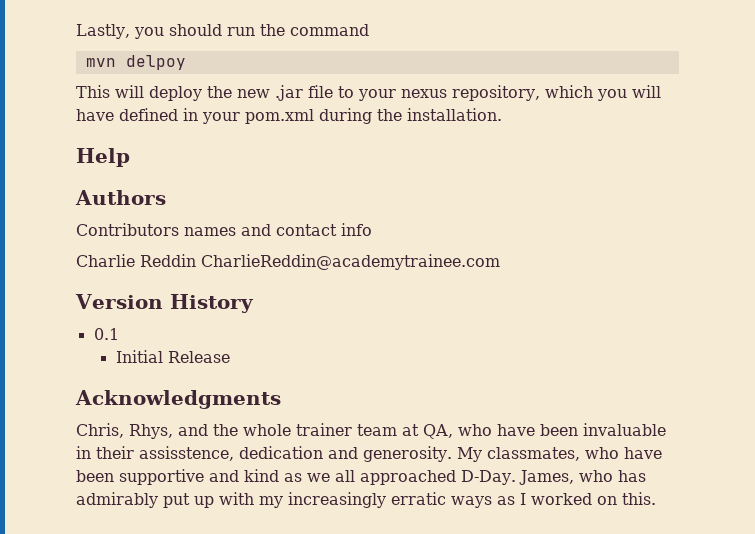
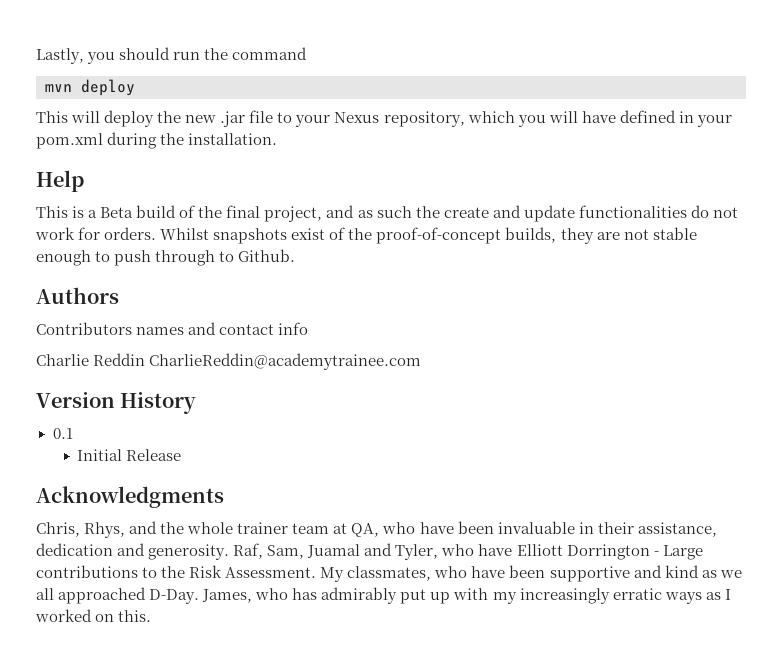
[125,55,186,70] delpoy -> [81,79,135,96] deploy
[401,89,447,98] nexus -> [334,112,380,123] Nexus
(130, 157) none -> [36,205,738,222] [35,227,697,244] [36,249,296,266] // This is a Beta build of the final project, and as such the create and update functionalities do not work for orders. Whilst snapshots exist of the proof-of-concept builds, they are not stable enough to push through to Github.
[139,446,234,461] assisstence, -> [637,522,717,537] assistance,
(452, 454) none -> [233,543,703,560] [36,565,317,578] Raf, Sam, Juamal and Tyler, who have Elliott Dorrington - Large contributions to the Risk Assessment.

